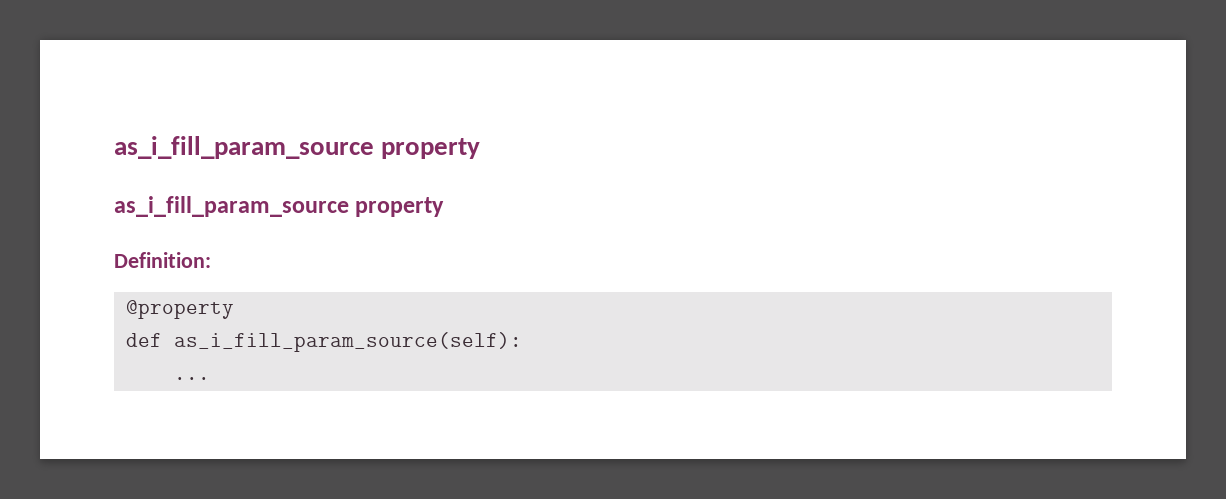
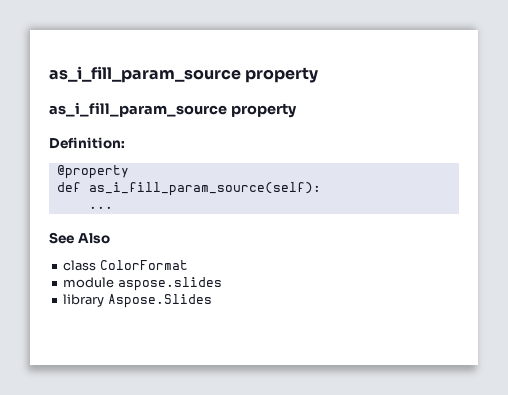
(210, 378) none -> [49,232,110,244] [63,260,188,271] [63,277,222,291] [63,294,212,308] // See Also // class ColorFormat // module aspose.slides // library Aspose.Slides

